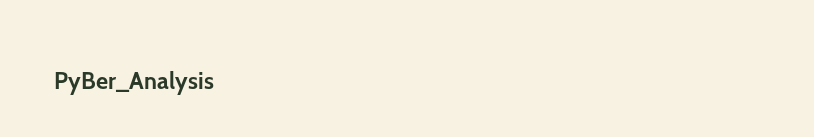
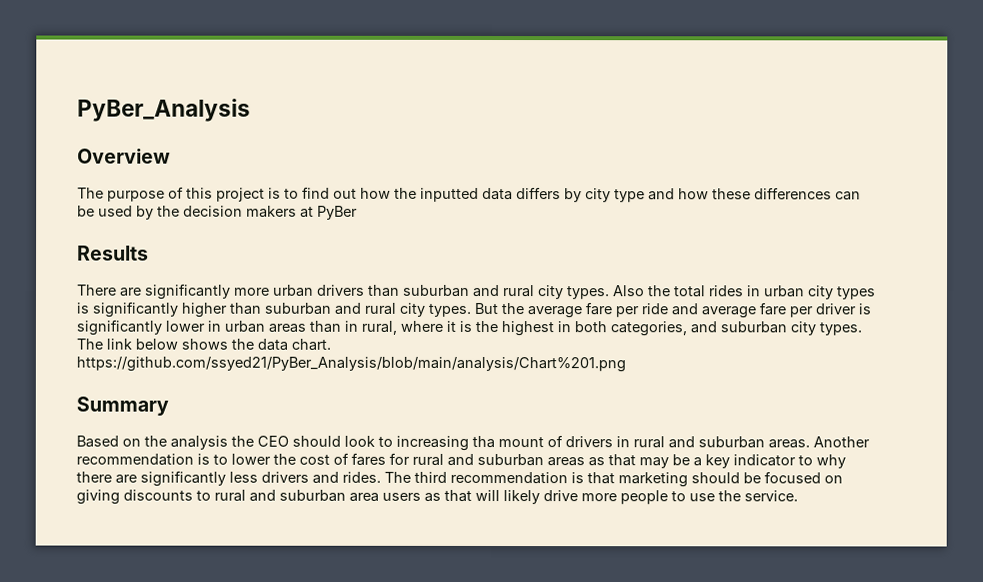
(214, 83) none -> [77,148,171,164] [77,186,861,203] [77,205,358,220] [77,245,149,261] [76,283,876,300] [76,301,871,319] [76,319,862,337] [76,338,331,351] [76,356,626,373] [76,396,169,416] [76,435,870,451] [76,452,846,469] [76,470,843,488] [76,489,798,505] // Overview // The purpose of this project is to find out how the inputted data differs by city type and how these differences can be used by the decision makers at PyBer // Results // There are significantly more urban drivers than suburban and rural city types. Also the total rides in urban city types is significantly higher than suburban and rural city types. But the average fare per ride and average fare per driver is significantly lower in urban areas than in rural, where it is the highest in both categories, and suburban city types. The link below shows the data chart. https://github.com/ssyed21/PyBer_Analysis/blob/main/analysis/Chart%201.png // Summary // Based on the analysis the CEO should look to increasing tha mount of drivers in rural and suburban areas. Another recommendation is to lower the cost of fares for rural and suburban areas as that may be a key indicator to why there are significantly less drivers and rides. The third recommendation is that marketing should be focused on giving discounts to rural and suburban area users as that will likely drive more people to use the service.

